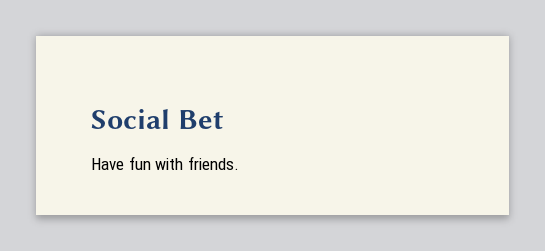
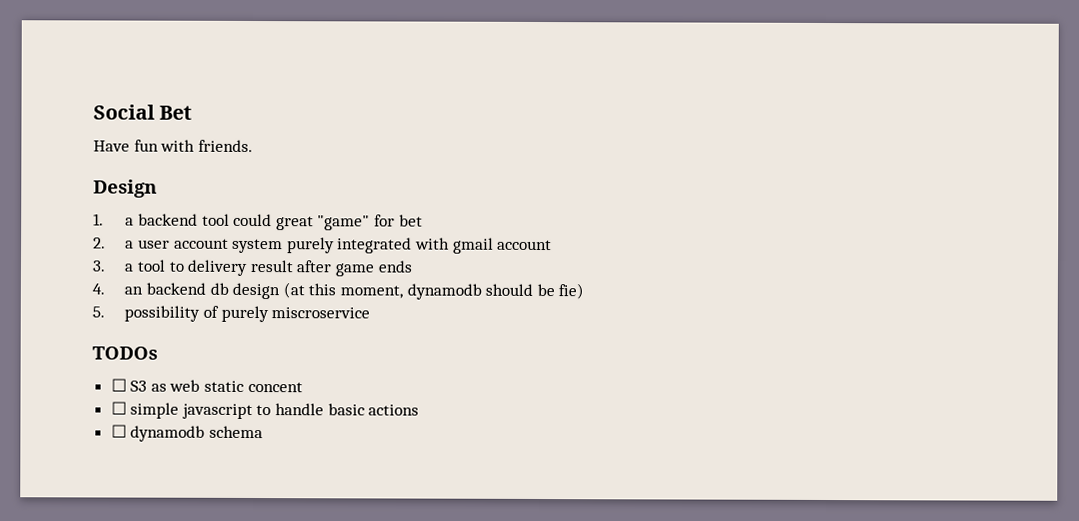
(239, 163) none -> [93,179,157,198] [93,213,423,231] [93,237,553,254] [92,259,412,277] [92,282,585,300] [92,305,371,323] [92,346,158,360] [110,378,303,393] [110,401,420,419] [110,424,263,442] // Design // 1. a backend tool could great "game" for bet // 2. a user account system purely integrated with gmail account // 3. a tool to delivery result after game ends // 4. an backend db design (at this moment, dynamodb should be fie) // 5. possibility of purely miscroservice // TODOs // ☐ S3 as web static concent // ☐ simple javascript to handle basic actions // ☐ dynamodb schema

